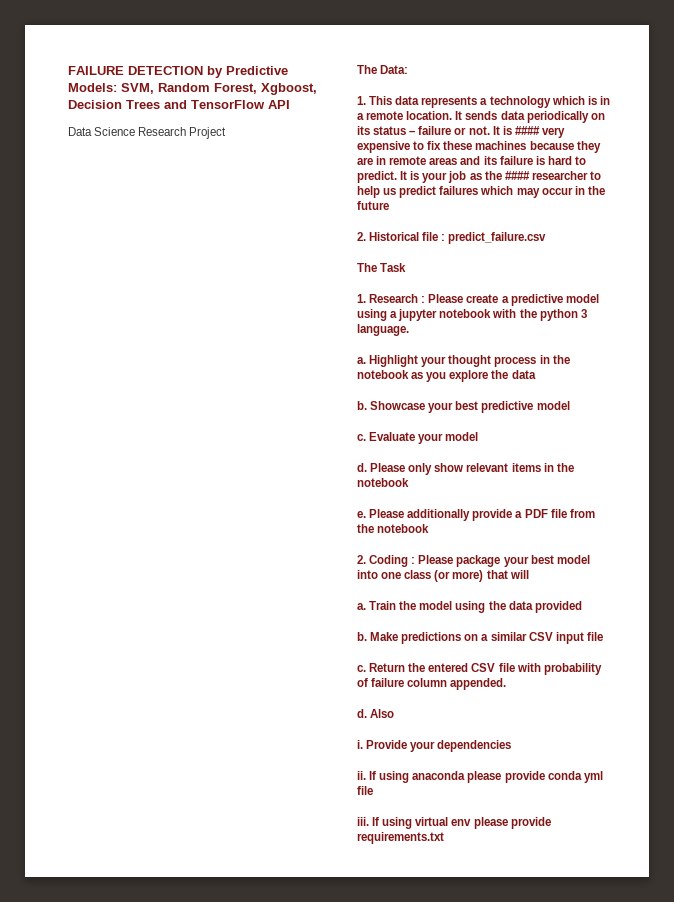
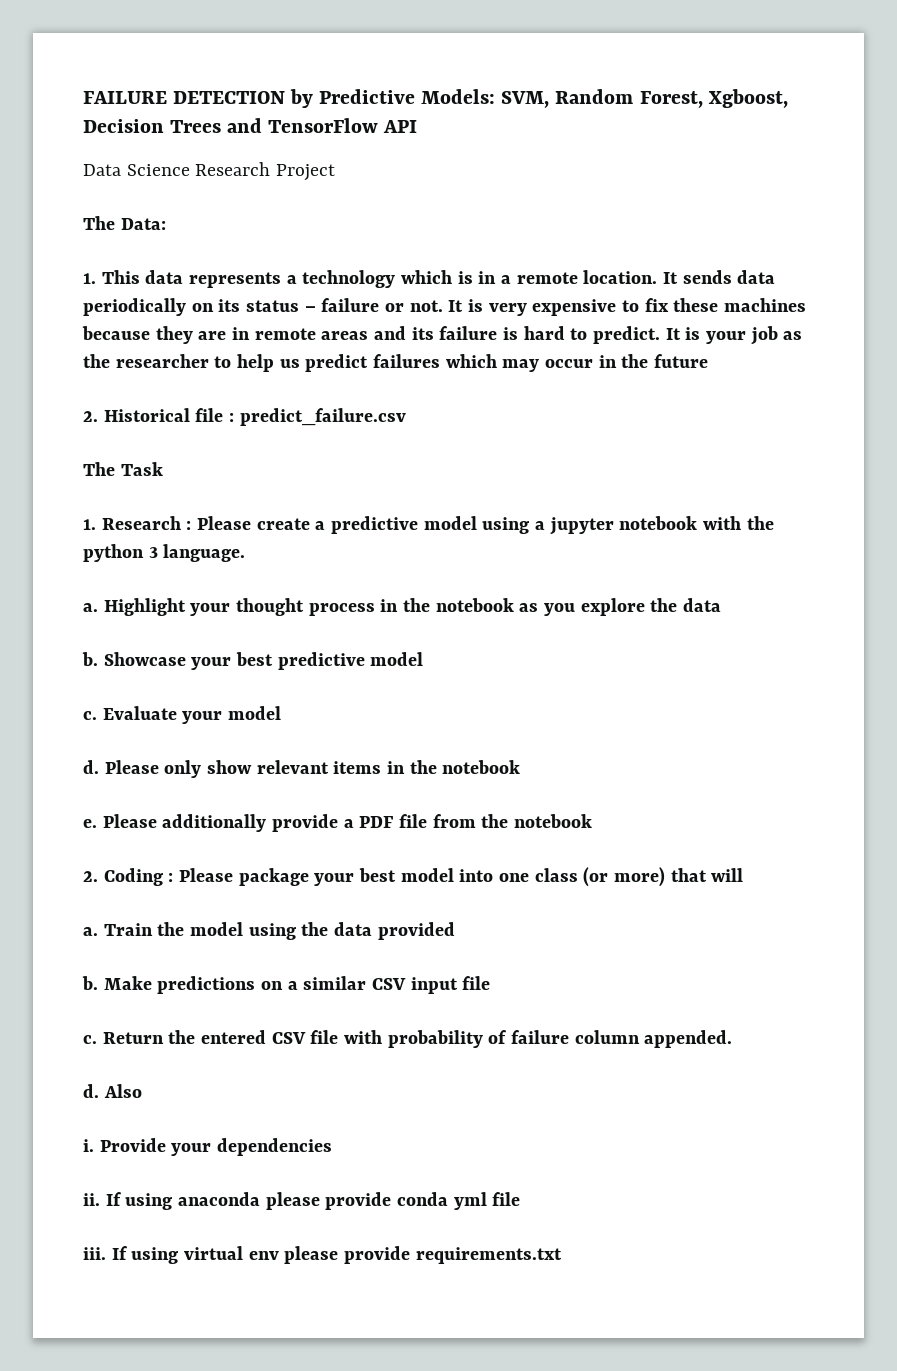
[514,126,540,135] #### -> (484, 305) none
[504,171,530,180] #### -> (110, 361) none

